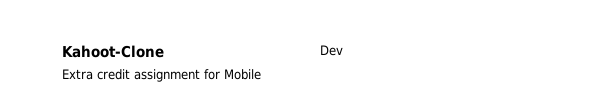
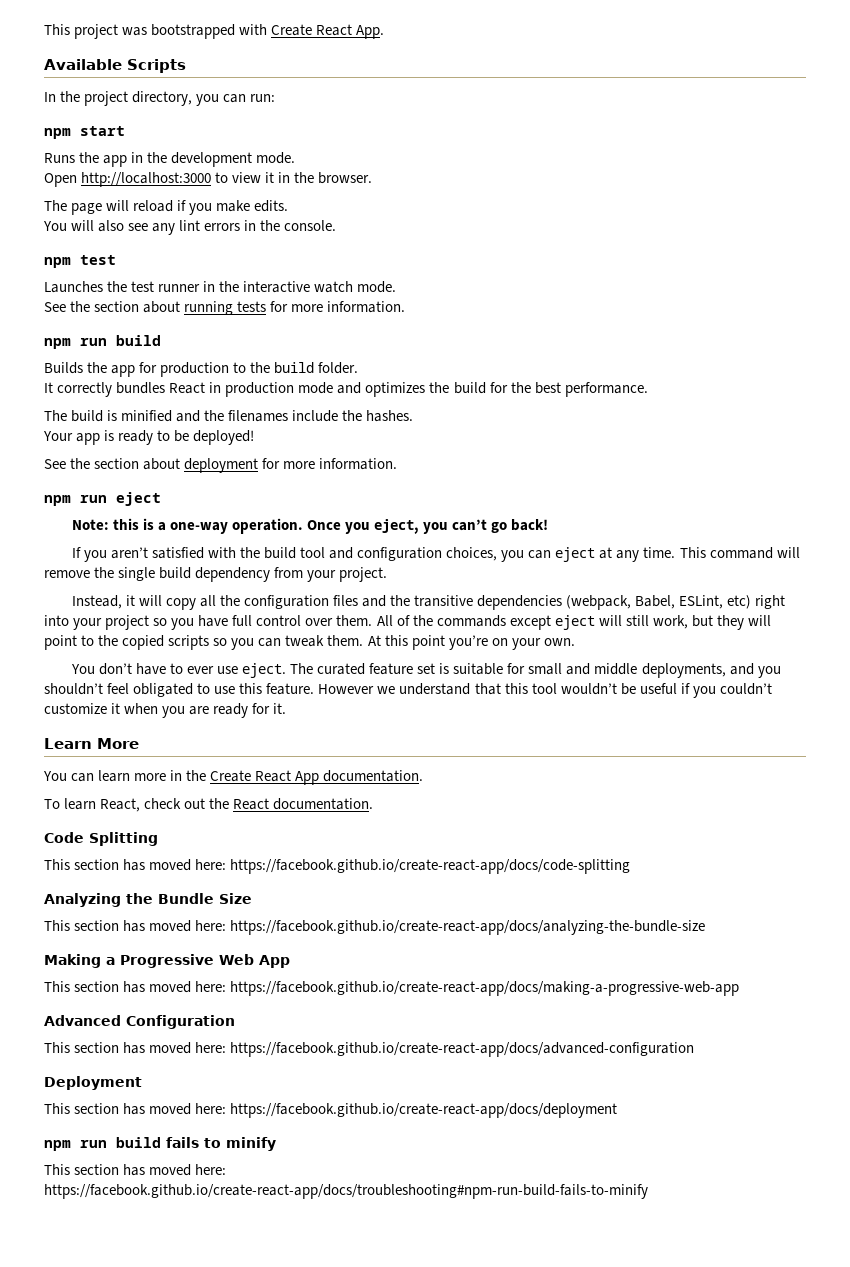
[62,45,164,58] [62,69,261,82] [320,45,343,56] Kahoot-Clone // Extra credit assignment for Mobile Dev -> [44,24,385,39] [44,59,186,73] [44,91,276,106] [44,126,125,139] [44,152,296,167] [44,172,373,187] [44,200,289,215] [43,220,337,235] [44,255,116,268] [44,281,397,293] [44,301,406,315] [44,335,161,349] [44,362,359,377] [44,382,648,397] [44,410,414,422] [43,430,255,445] [44,458,398,473] [44,492,161,506] [71,518,549,534] [71,547,800,562] [44,567,388,582] [71,595,786,610] [44,615,772,630] [44,635,575,650] [70,663,781,678] [44,683,772,698] [44,703,287,718] [44,738,139,749] [43,770,424,785] [44,798,374,812] [44,832,158,846] [44,859,631,874] [44,893,252,907] [44,920,706,935] [44,954,290,968] [44,981,740,996] [44,1015,235,1029] [44,1042,695,1057] [44,1076,142,1090] [44,1103,618,1118] [44,1137,276,1151] [44,1164,227,1176] [44,1184,648,1199] This project was bootstrapped with Create React App. // Available Scripts // In the project directory, you can run: // npm start // Runs the app in the development mode. // Open http://localhost:3000 to view it in the browser. // The page will reload if you make edits. // You will also see any lint errors in the console. // npm test // Launches the test runner in the interactive watch mode. // See the section about running tests for more information. // npm run build // Builds the app for production to the build folder. // It correctly bundles React in production mode and optimizes the build for the best performance. // The build is minified and the filenames include the hashes. // Your app is ready to be deployed! // See the section about deployment for more information. // npm run eject // Note: this is a one-way operation. Once you eject, you can’t go back! // If you aren’t satisfied with the build tool and configuration choices, you can eject at any time. This command will remove the single build dependency from your project. // Instead, it will copy all the configuration files and the transitive dependencies (webpack, Babel, ESLint, etc) right into your project so you have full control over them. All of the commands except eject will still work, but they will point to the copied scripts so you can tweak them. At this point you’re on your own. // You don’t have to ever use eject. The curated feature set is suitable for small and middle deployments, and you shouldn’t feel obligated to use this feature. However we understand that this tool wouldn’t be useful if you couldn’t customize it when you are ready for it. // Learn More // You can learn more in the Create React App documentation. // To learn React, check out the React documentation. // Code Splitting // This section has moved here: https://facebook.github.io/create-react-app/docs/code-splitting // Analyzing the Bundle Size // This section has moved here: https://facebook.github.io/create-react-app/docs/analyzing-the-bundle-size // Making a Progressive Web App // This section has moved here: https://facebook.github.io/create-react-app/docs/making-a-progressive-web-app // Advanced Configuration // This section has moved here: https://facebook.github.io/create-react-app/docs/advanced-configuration // Deployment // This section has moved here: https://facebook.github.io/create-react-app/docs/deployment // npm run build fails to minify // This section has moved here: https://facebook.github.io/create-react-app/docs/troubleshooting#npm-run-build-fails-to-minify

